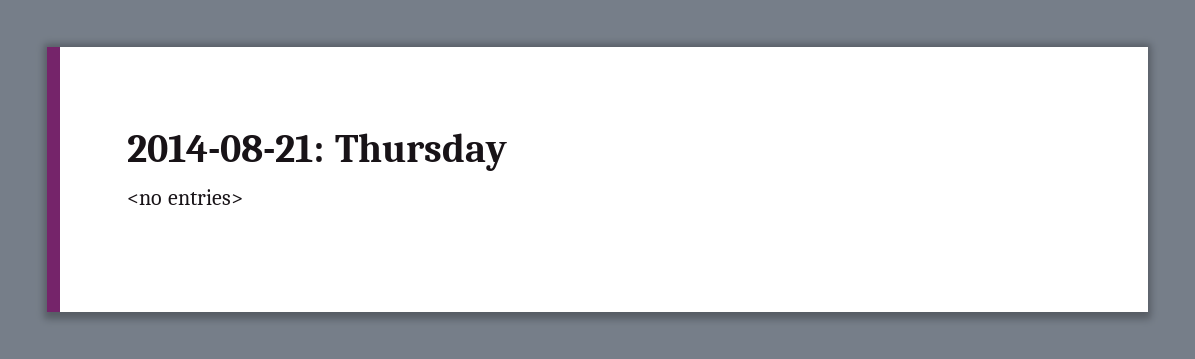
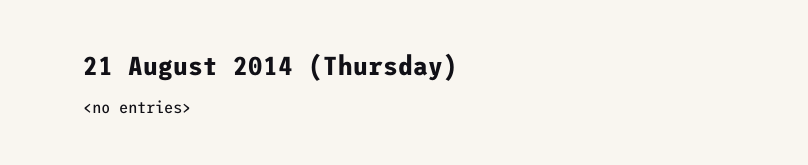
[127,133,507,171] 2014-08-21: Thursday -> [83,53,458,81] 21 August 2014 (Thursday)

